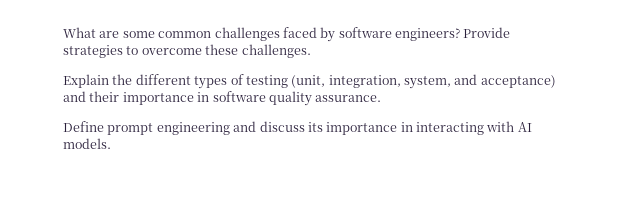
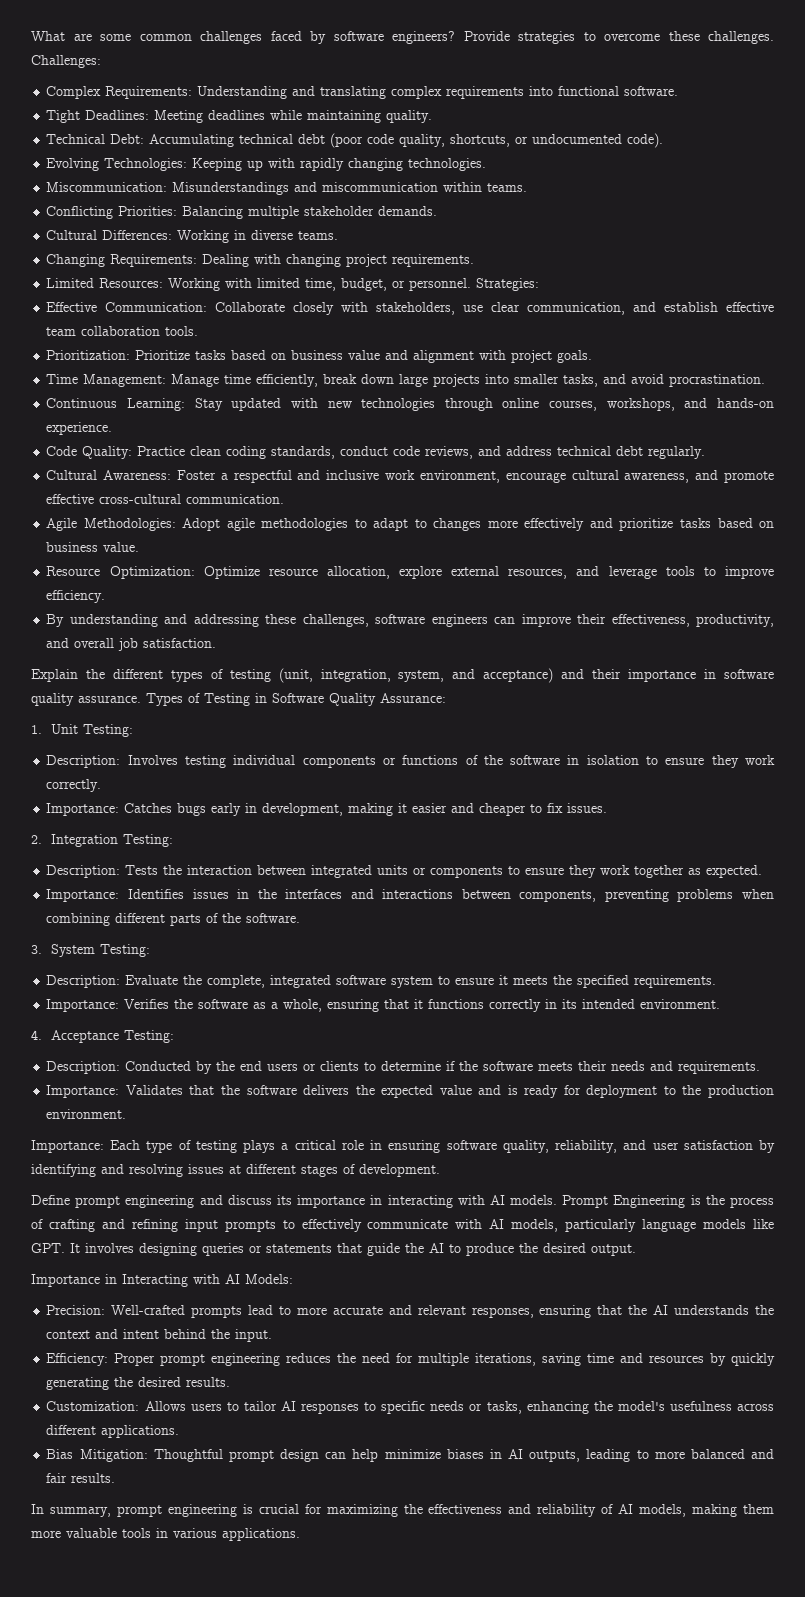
(311, 51) none -> [31,55,101,68] [46,86,679,99] [46,110,433,123] [46,133,664,148] [46,158,487,171] [46,182,528,195] [46,206,438,219] [46,230,339,243] [46,254,475,267] [46,278,540,291] [46,302,774,315] [46,326,199,336] [46,350,593,363] [46,374,766,387] [46,398,774,411] [46,422,113,435] [46,446,706,459] [46,470,774,483] [46,494,285,504] [46,518,774,531] [46,542,140,552] [46,566,774,579] [46,590,106,603] [46,614,775,627] [46,638,217,651] Challenges: // Complex Requirements: Understanding and translating complex requirements into functional software. // Tight Deadlines: Meeting deadlines while maintaining quality. // Technical Debt: Accumulating technical debt (poor code quality, shortcuts, or undocumented code). // Evolving Technologies: Keeping up with rapidly changing technologies. // Miscommunication: Misunderstandings and miscommunication within teams. // Conflicting Priorities: Balancing multiple stakeholder demands. // Cultural Differences: Working in diverse teams. // Changing Requirements: Dealing with changing project requirements. // Limited Resources: Working with limited time, budget, or personnel. Strategies: // Effective Communication: Collaborate closely with stakeholders, use clear communication, and establish effective team collaboration tools. // Prioritization: Prioritize tasks based on business value and alignment with project goals. // Time Management: Manage time efficiently, break down large projects into smaller tasks, and avoid procrastination. // Continuous Learning: Stay updated with new technologies through online courses, workshops, and hands-on experience. // Code Quality: Practice clean coding standards, conduct code reviews, and address technical debt regularly. // Cultural Awareness: Foster a respectful and inclusive work environment, encourage cultural awareness, and promote effective cross-cultural communication. // Agile Methodologies: Adopt agile methodologies to adapt to changes more effectively and prioritize tasks based on business value. // Resource Optimization: Optimize resource allocation, explore external resources, and leverage tools to improve efficiency. // By understanding and addressing these challenges, software engineers can improve their effectiveness, productivity, and overall job satisfaction.
(382, 98) none -> [146,693,446,706] [31,724,133,737] [46,755,775,768] [46,779,102,792] [46,803,608,816] [31,834,173,847] [46,865,763,878] [46,889,774,902] [46,913,301,926] [31,944,150,957] [46,975,717,988] [46,999,721,1012] [31,1030,174,1043] [46,1061,761,1074] [46,1085,775,1098] [46,1109,127,1119] [31,1140,776,1153] [31,1164,440,1177] Types of Testing in Software Quality Assurance: // 1. Unit Testing: // Description: Involves testing individual components or functions of the software in isolation to ensure they work correctly. // Importance: Catches bugs early in development, making it easier and cheaper to fix issues. // 2. Integration Testing: // Description: Tests the interaction between integrated units or components to ensure they work together as expected. // Importance: Identifies issues in the interfaces and interactions between components, preventing problems when combining different parts of the software. // 3. System Testing: // Description: Evaluate the complete, integrated software system to ensure it meets the specified requirements. // Importance: Verifies the software as a whole, ensuring that it functions correctly in its intended environment. // 4. Acceptance Testing: // Description: Conducted by the end users or clients to determine if the software meets their needs and requirements. // Importance: Validates that the software delivers the expected value and is ready for deployment to the production environment. // Importance: Each type of testing plays a critical role in ensuring software quality, reliability, and user satisfaction by identifying and resolving issues at different stages of development.
(111, 143) none -> [562,1195,774,1208] [31,1219,774,1232] [31,1243,636,1256] [31,1274,293,1287] [46,1305,774,1318] [46,1329,273,1342] [46,1353,776,1366] [46,1377,231,1390] [46,1401,775,1414] [46,1425,180,1438] [46,1449,775,1462] [46,1473,116,1483] [31,1504,774,1517] [31,1528,300,1541] Prompt Engineering is the process of crafting and refining input prompts to effectively communicate with AI models, particularly language models like GPT. It involves designing queries or statements that guide the AI to produce the desired output. // Importance in Interacting with AI Models: // Precision: Well-crafted prompts lead to more accurate and relevant responses, ensuring that the AI understands the context and intent behind the input. // Efficiency: Proper prompt engineering reduces the need for multiple iterations, saving time and resources by quickly generating the desired results. // Customization: Allows users to tailor AI responses to specific needs or tasks, enhancing the model's usefulness across different applications. // Bias Mitigation: Thoughtful prompt design can help minimize biases in AI outputs, leading to more balanced and fair results. // In summary, prompt engineering is crucial for maximizing the effectiveness and reliability of AI models, making them more valuable tools in various applications.

